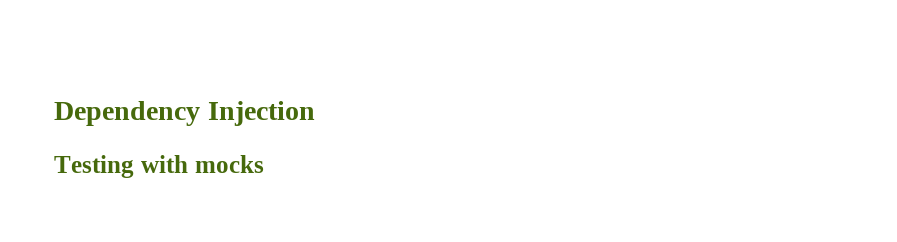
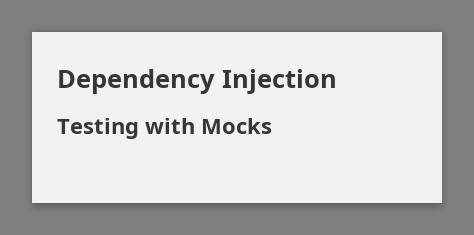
[194,155,264,173] mocks -> [201,118,272,134] Mocks

